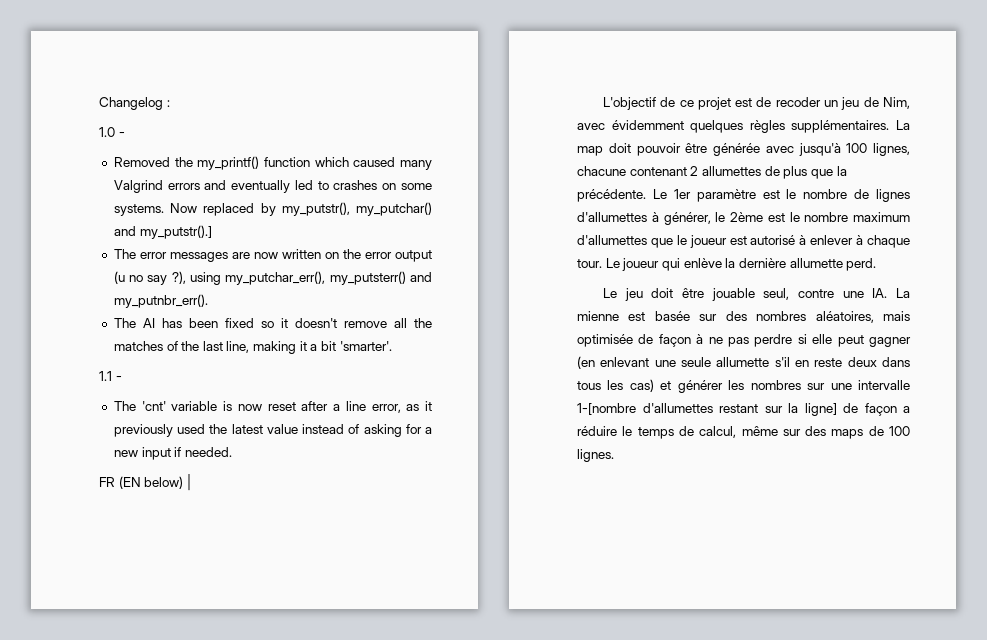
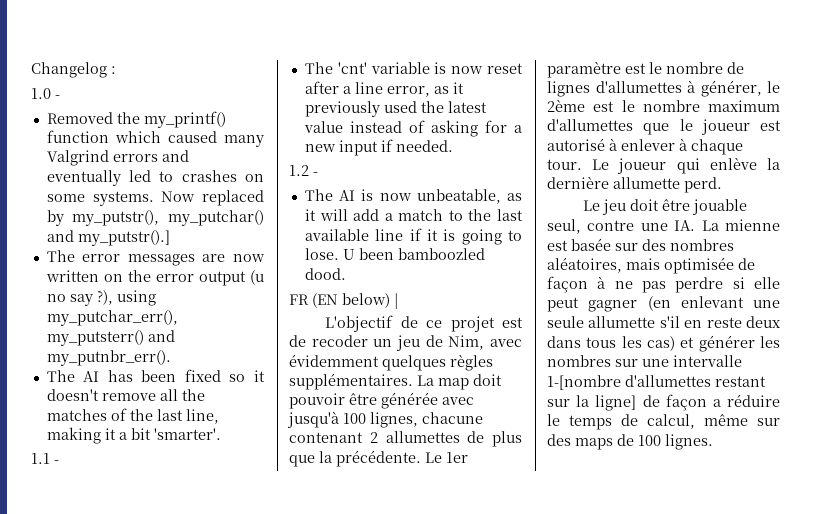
(232, 452) none -> [289,165,318,176] [304,189,522,204] [304,209,523,221] [304,228,522,245] [304,248,485,260] [304,268,346,280] // 1.2 - // The AI is now unbeatable, as it will add a match to the last available line if it is going to lose. U been bamboozled dood.

